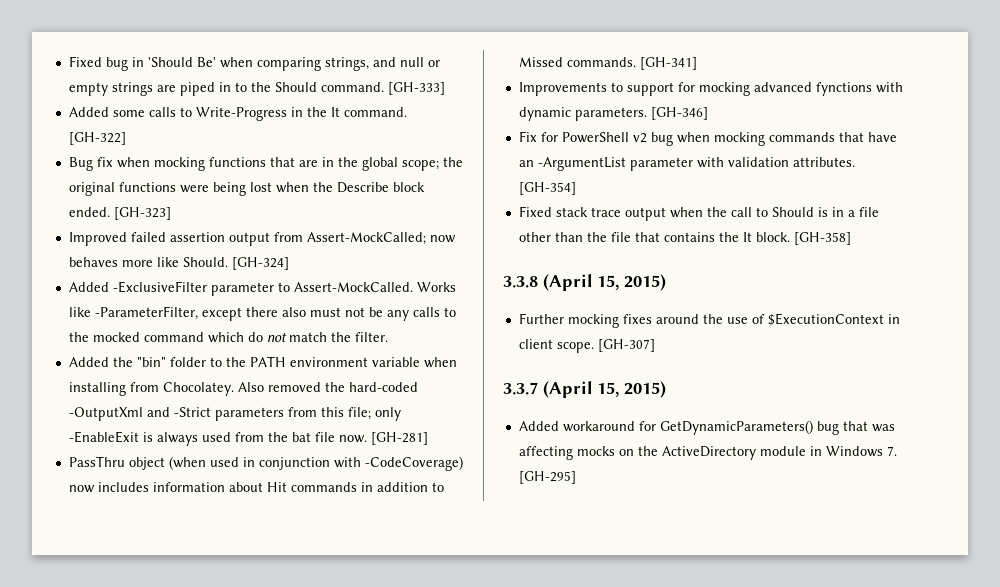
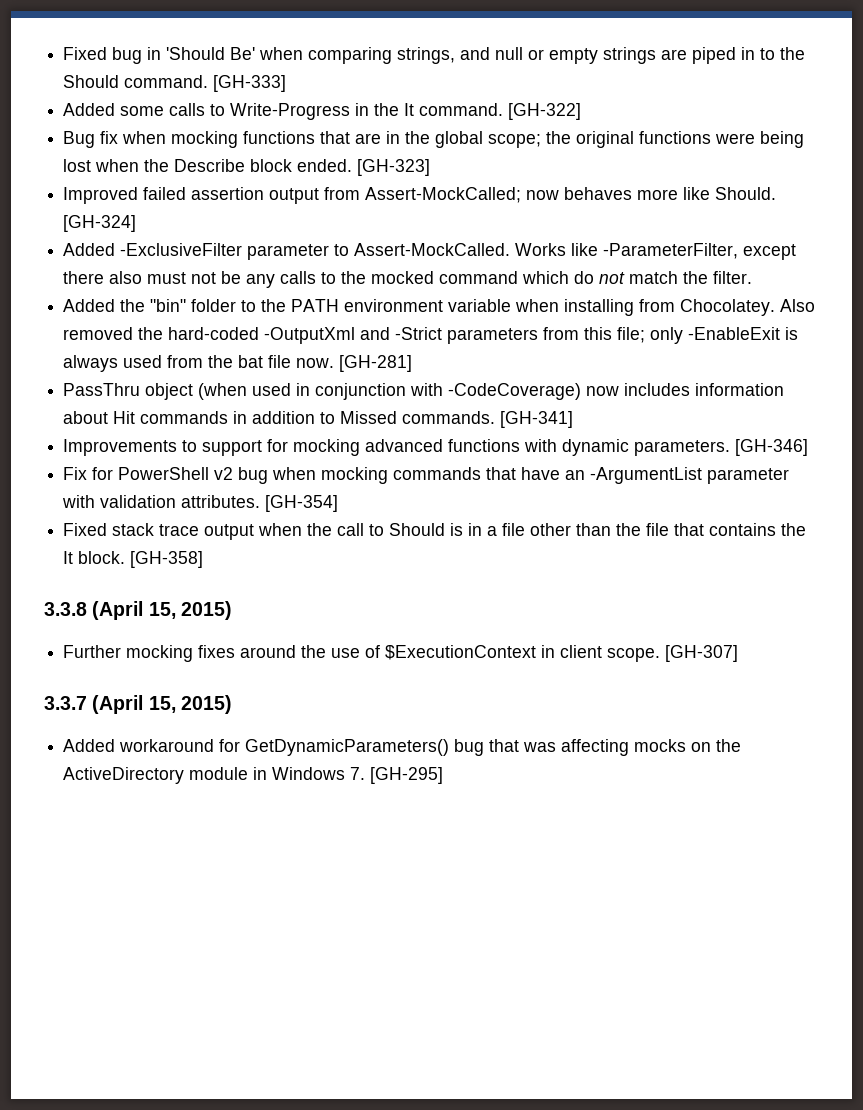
[815,82,872,96] fynctions -> [448,439,521,452] functions

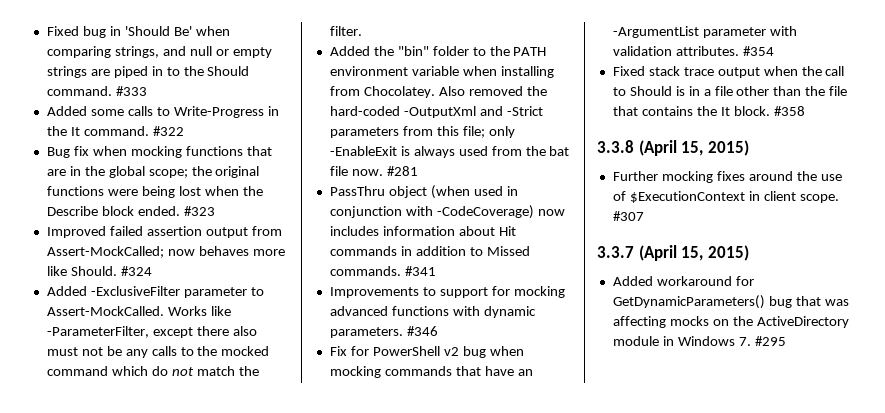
[213,75,287,92] [GH-333] -> [115,86,147,96] #333
[508,103,582,120] [GH-322] -> [152,126,184,136] #322
[357,159,431,176] [GH-323] -> [183,206,215,216] #323
[63,215,137,232] [GH-324] -> [120,266,152,276] #324
[339,355,413,372] [GH-281] -> [386,166,418,176] #281
[500,411,574,428] [GH-341] -> [404,266,436,276] #341
[735,439,809,456] [GH-346] -> [406,326,438,336] #346
[265,495,339,512] [GH-354] -> [742,46,774,56] #354
[130,551,204,568] [GH-358] -> [773,106,805,116] #358
[665,645,739,662] [GH-307] -> [612,211,644,221] #307
[370,767,444,784] [GH-295] -> [754,336,786,346] #295

